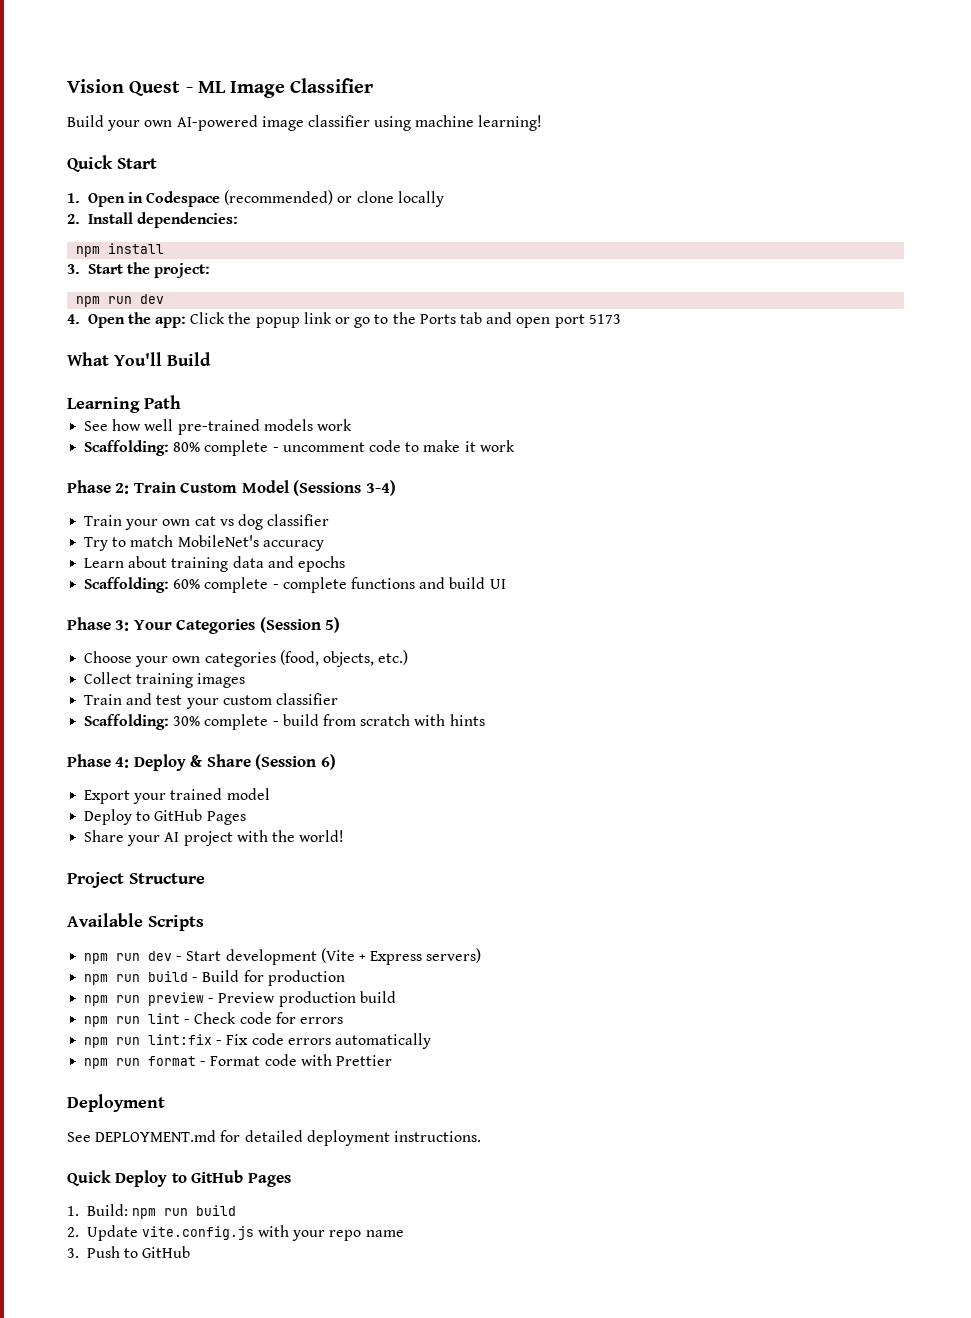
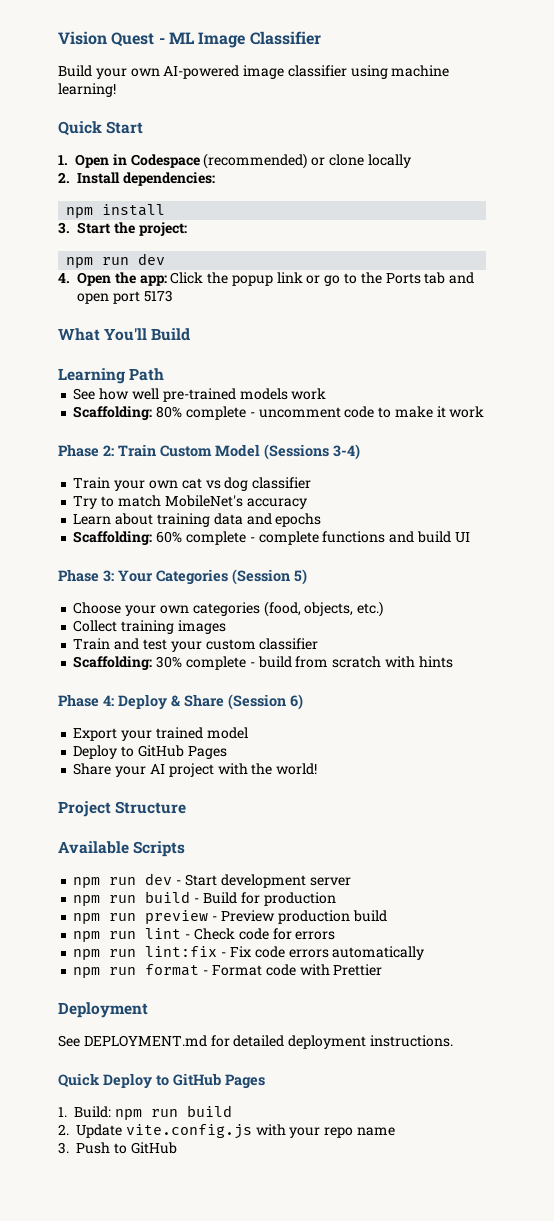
[320,948,482,965] (Vite + Express servers) -> [309,877,351,886] server

